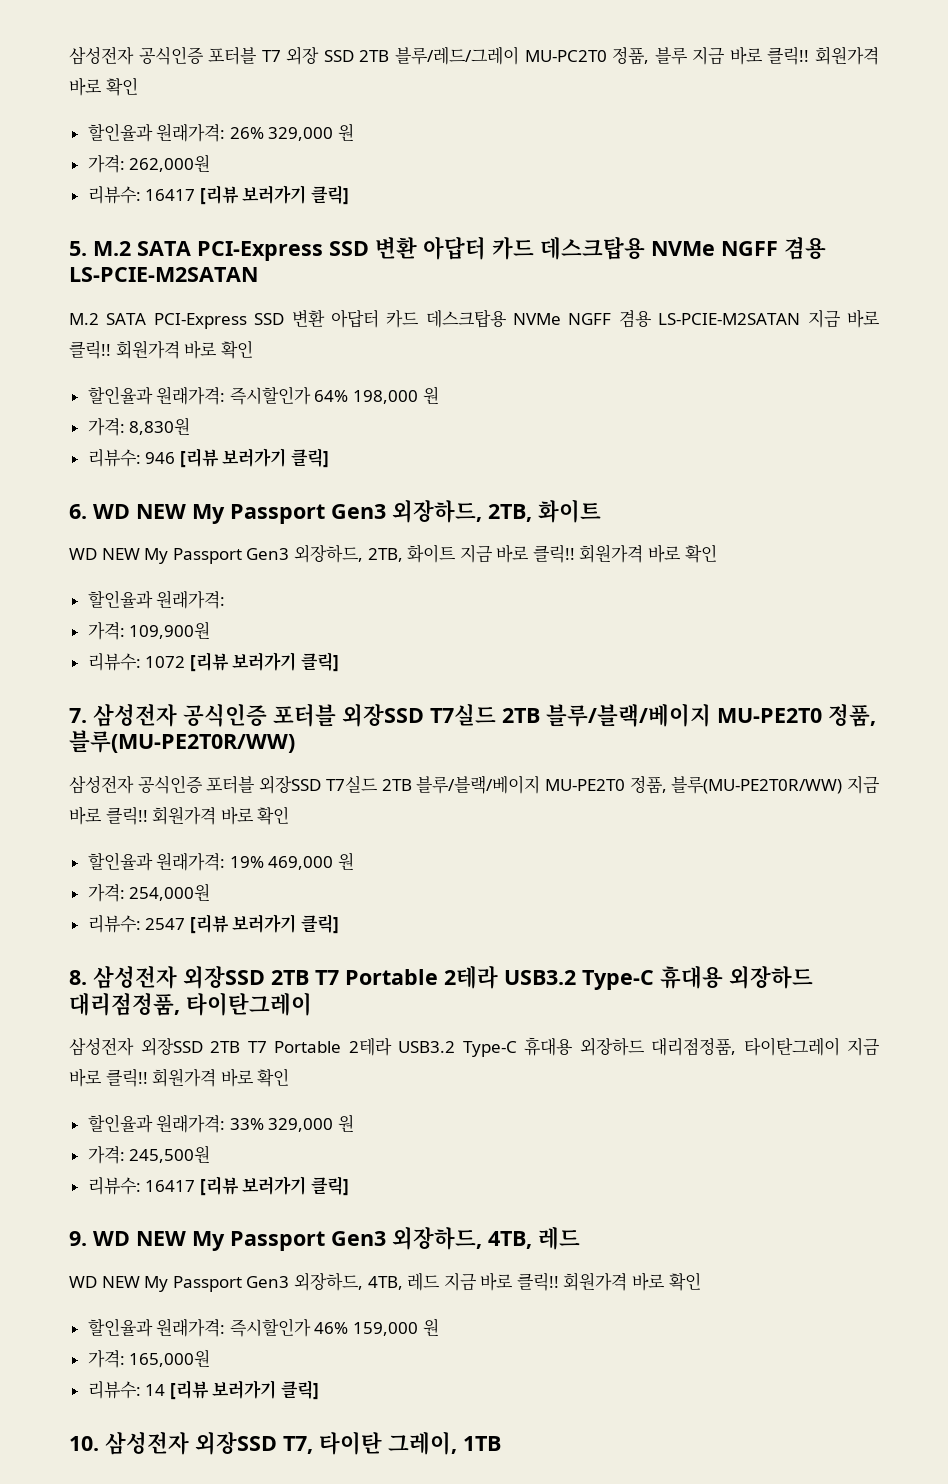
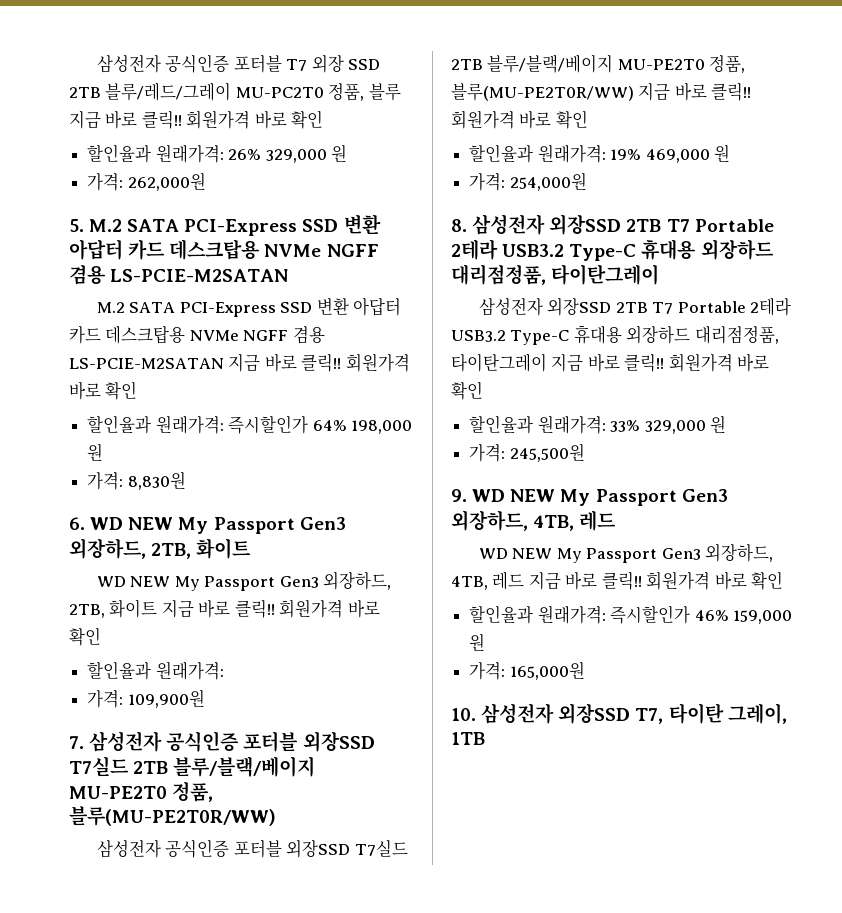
[87,185,350,205] // 리뷰수: 16417 [리뷰 보러가기 클릭] -> (206, 181) none
[87,448,330,468] // 리뷰수: 946 [리뷰 보러가기 클릭] -> (186, 480) none
[87,652,340,672] // 리뷰수: 1072 [리뷰 보러가기 클릭] -> (205, 698) none
[87,914,340,934] // 리뷰수: 2547 [리뷰 보러가기 클릭] -> (587, 181) none
[87,1176,350,1196] // 리뷰수: 16417 [리뷰 보러가기 클릭] -> (585, 452) none
[87,1380,320,1400] // 리뷰수: 14 [리뷰 보러가기 클릭] -> (585, 670) none

